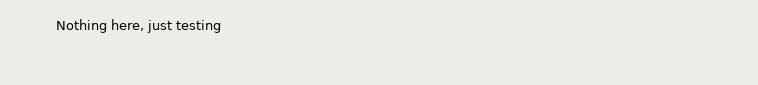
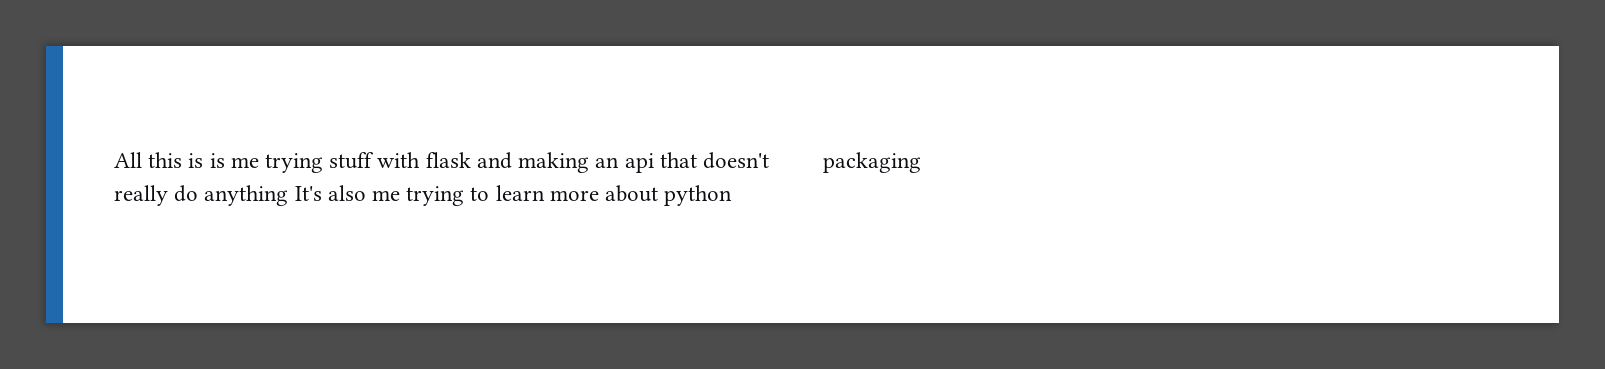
[56,19,221,33] Nothing here, just testing -> [114,152,769,173] [114,185,733,206] [823,152,921,173] All this is is me trying stuff with flask and making an api that doesn't really do anything It's also me trying to learn more about python packaging

